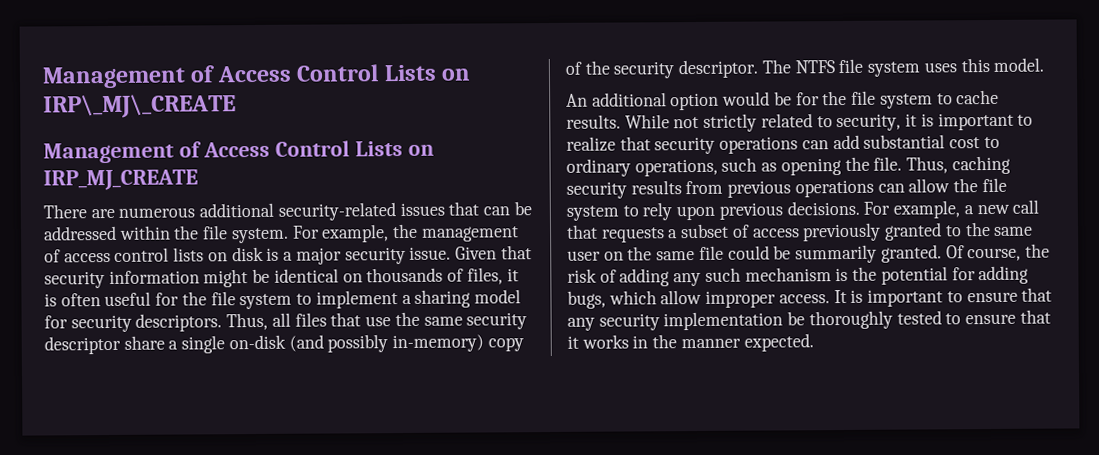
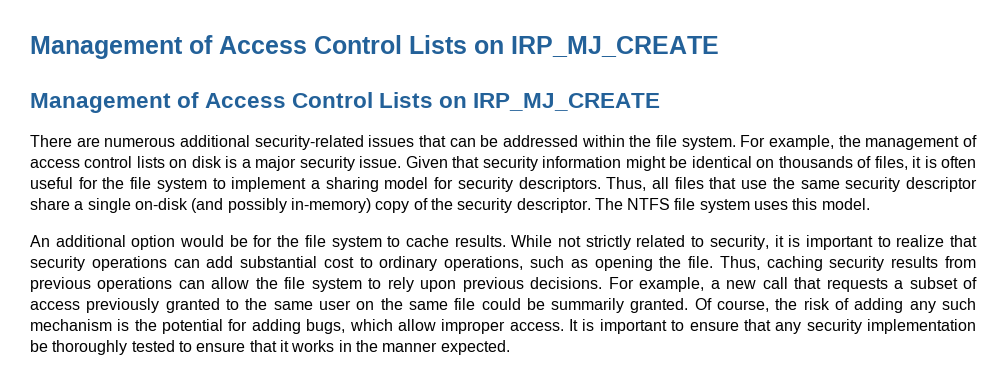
[42,64,471,89] [43,94,236,119] Management of Access Control Lists on IRP\_MJ\_CREATE -> [30,35,719,59] Management of Access Control Lists on IRP_MJ_CREATE

